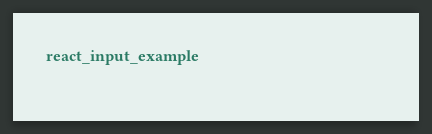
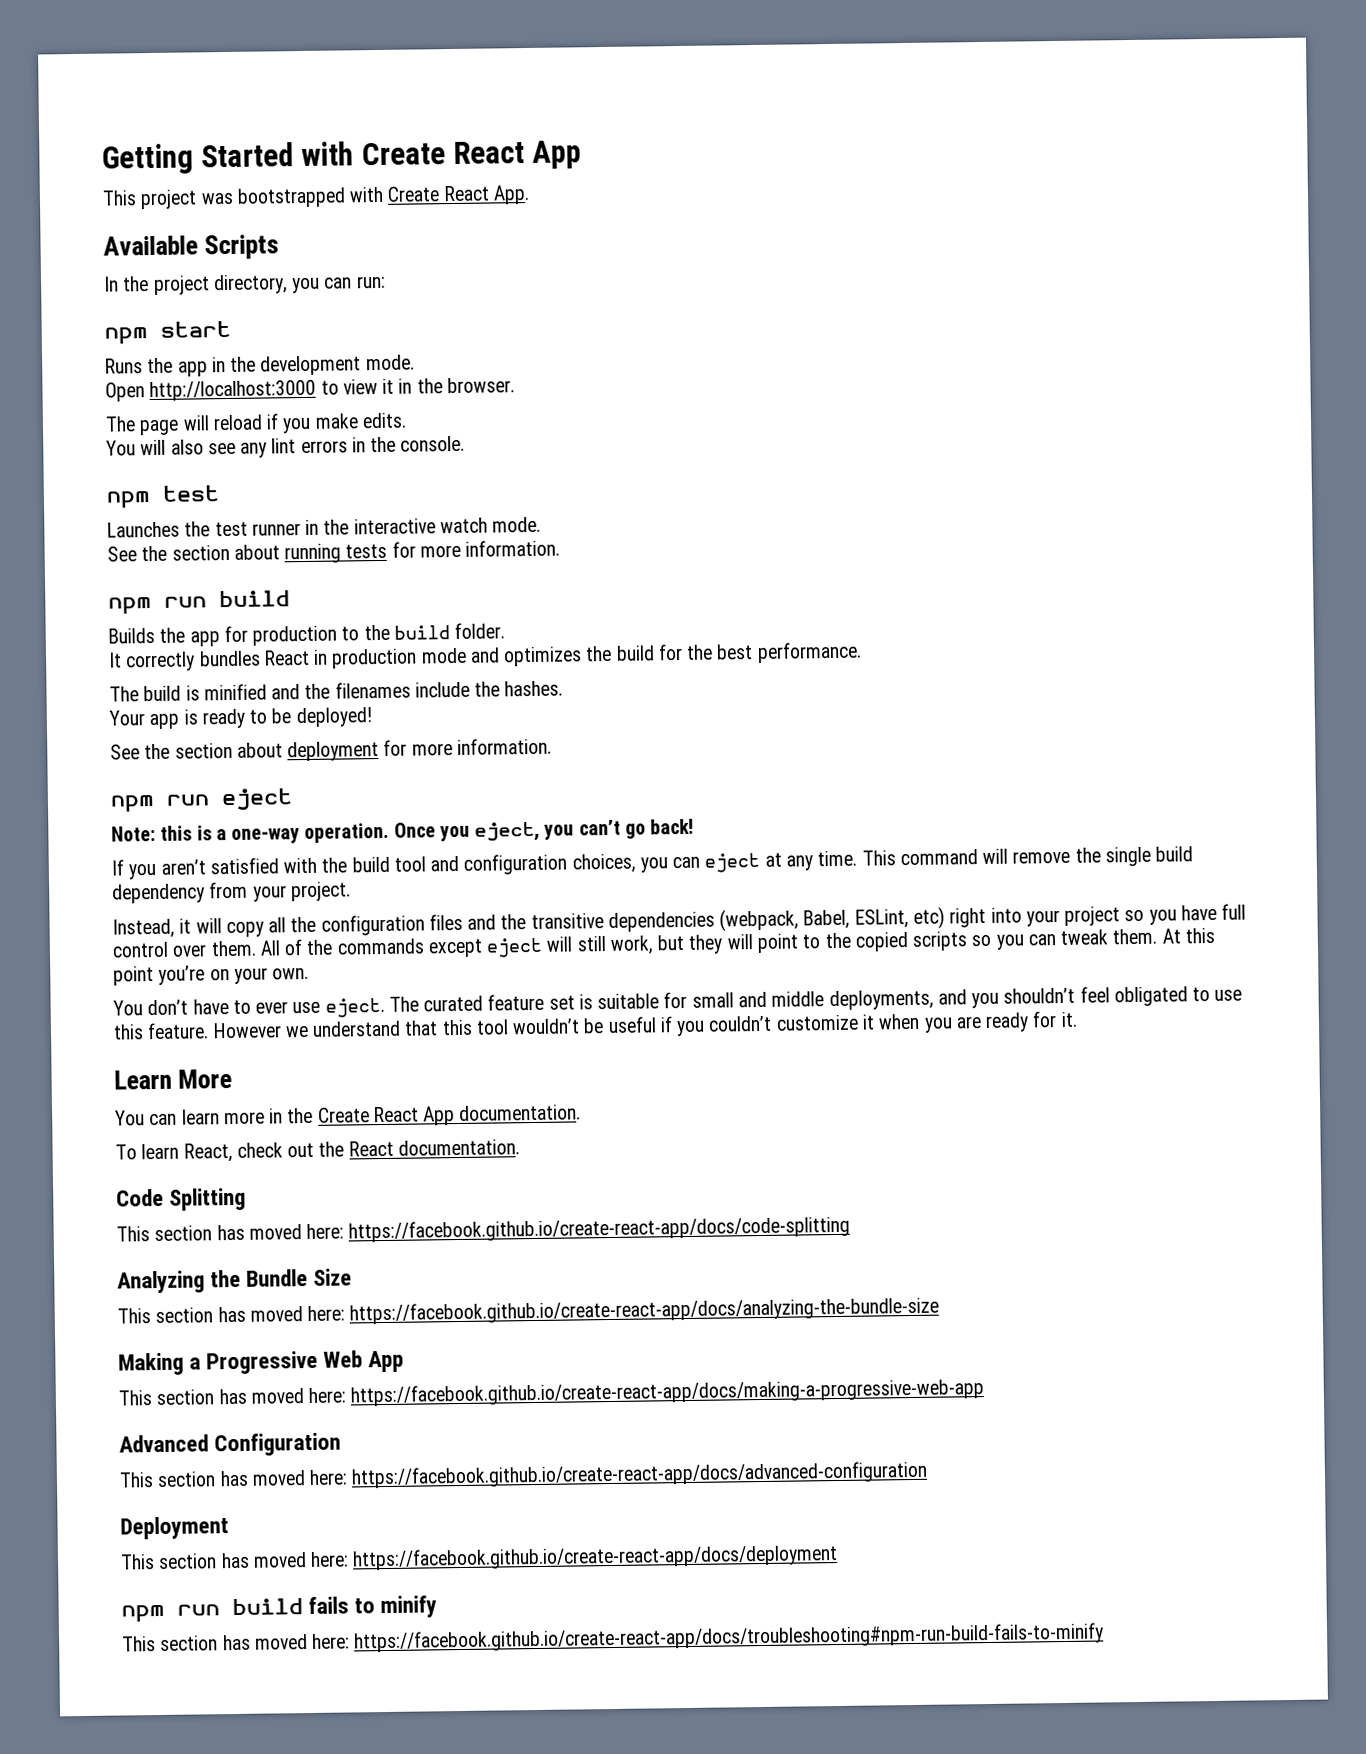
[46,50,199,65] react_input_example -> [102,140,582,175] [102,184,530,210] [103,234,280,260] [103,274,386,295] [104,320,231,345] [105,354,415,377] [105,377,515,402] [105,412,407,436] [106,435,466,458] [106,485,219,509] [107,516,542,538] [107,539,561,564] [108,590,290,615] [108,622,506,647] [108,641,862,672] [109,680,564,702] [109,707,372,730] [110,737,552,762] [110,788,293,813] [111,818,695,844] [111,846,1194,880] [112,881,351,904] [112,903,1247,939] [112,927,1215,958] [113,965,310,986] [113,986,1243,1018] [113,1011,1078,1040] [114,1068,233,1090] [115,1104,582,1126] [115,1139,520,1163] [116,1187,247,1211] [116,1215,851,1243] [117,1268,353,1294] [117,1296,940,1325] [118,1350,405,1376] [118,1378,985,1407] [119,1432,342,1457] [119,1460,929,1489] [120,1516,229,1540] [120,1544,839,1571] [121,1595,438,1623] [122,1622,1105,1653] Getting Started with Create React App // This project was bootstrapped with Create React App. // Available Scripts // In the project directory, you can run: // npm start // Runs the app in the development mode. // Open http://localhost:3000 to view it in the browser. // The page will reload if you make edits. // You will also see any lint errors in the console. // npm test // Launches the test runner in the interactive watch mode. // See the section about running tests for more information. // npm run build // Builds the app for production to the build folder. // It correctly bundles React in production mode and optimizes the build for the best performance. // The build is minified and the filenames include the hashes. // Your app is ready to be deployed! // See the section about deployment for more information. // npm run eject // Note: this is a one-way operation. Once you eject, you can’t go back! // If you aren’t satisfied with the build tool and configuration choices, you can eject at any time. This command will remove the single build dependency from your project. // Instead, it will copy all the configuration files and the transitive dependencies (webpack, Babel, ESLint, etc) right into your project so you have full control over them. All of the commands except eject will still work, but they will point to the copied scripts so you can tweak them. At this point you’re on your own. // You don’t have to ever use eject. The curated feature set is suitable for small and middle deployments, and you shouldn’t feel obligated to use this feature. However we understand that this tool wouldn’t be useful if you couldn’t customize it when you are ready for it. // Learn More // You can learn more in the Create React App documentation. // To learn React, check out the React documentation. // Code Splitting // This section has moved here: https://facebook.github.io/create-react-app/docs/code-splitting // Analyzing the Bundle Size // This section has moved here: https://facebook.github.io/create-react-app/docs/analyzing-the-bundle-size // Making a Progressive Web App // This section has moved here: https://facebook.github.io/create-react-app/docs/making-a-progressive-web-app // Advanced Configuration // This section has moved here: https://facebook.github.io/create-react-app/docs/advanced-configuration // Deployment // This section has moved here: https://facebook.github.io/create-react-app/docs/deployment // npm run build fails to minify // This section has moved here: https://facebook.github.io/create-react-app/docs/troubleshooting#npm-run-build-fails-to-minify

